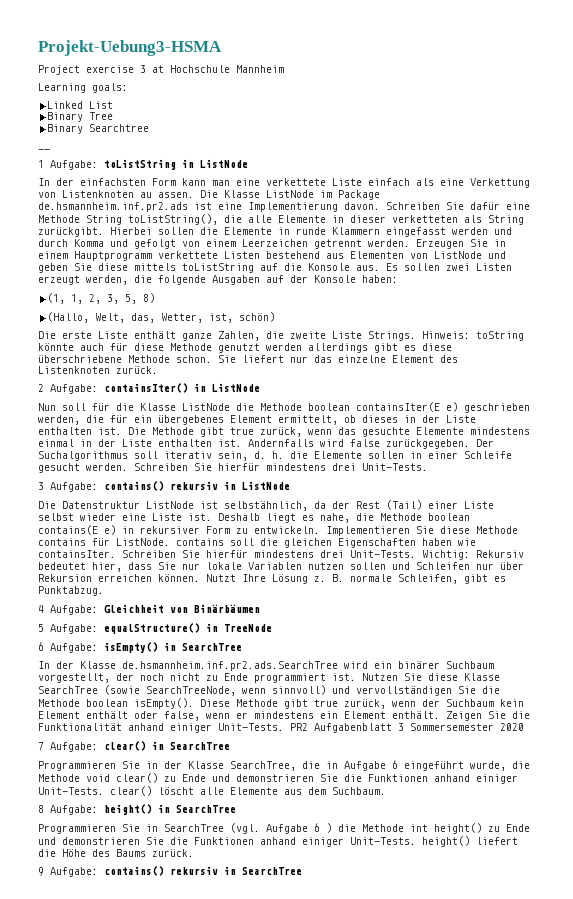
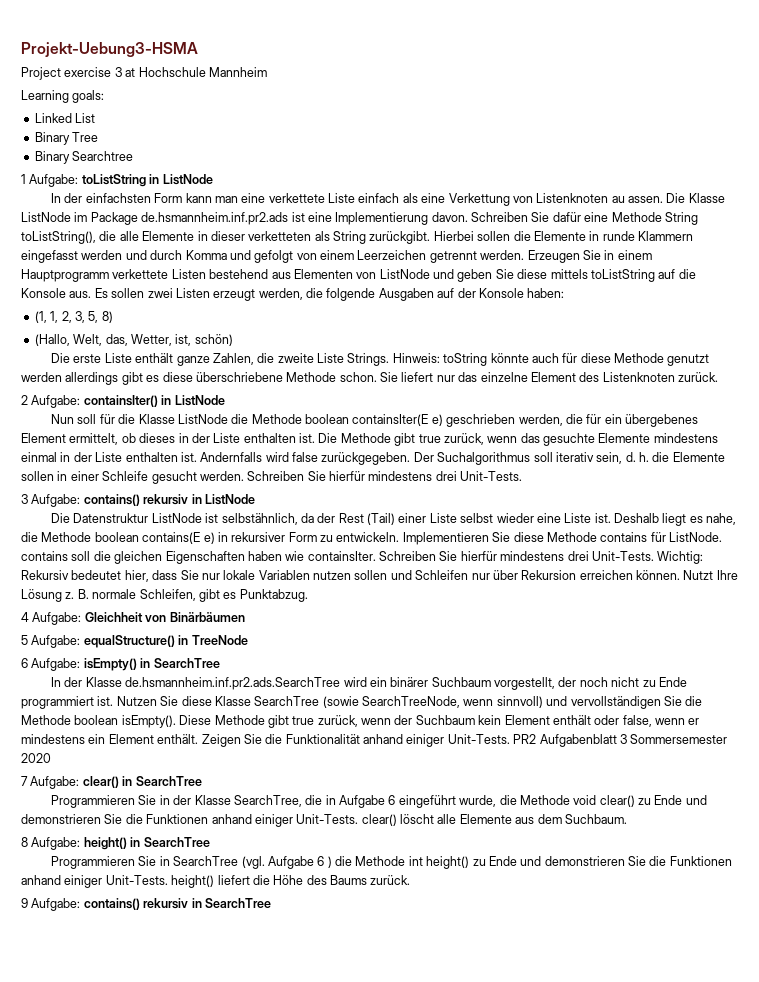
[38,149,50,150] // __ -> (134, 156) none

